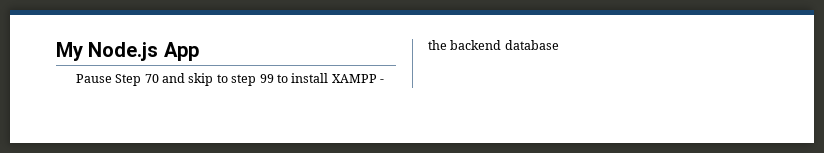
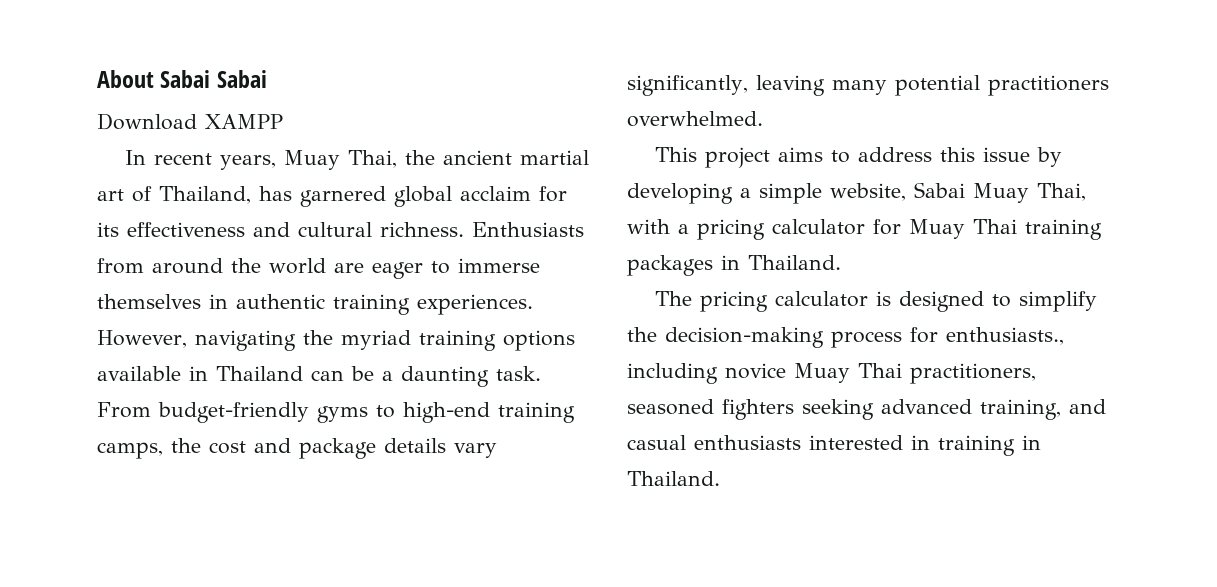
[56,42,199,61] [75,73,385,86] [428,40,559,50] My Node.js App // Pause Step 70 and skip to step 99 to install XAMPP - the backend database -> [97,70,267,88] [97,113,283,130] [125,150,590,170] [97,186,567,207] [97,222,584,237] [97,258,540,279] [97,294,533,315] [97,330,575,351] [97,366,541,387] [97,402,575,423] [97,438,497,459] [627,75,1109,96] [627,111,763,127] [655,147,1063,168] [627,182,1086,204] [627,219,1102,240] [627,255,841,276] [655,291,1098,312] [627,327,1064,348] [627,363,1036,384] [627,399,1106,420] [627,435,1041,456] [627,471,720,486] About Sabai Sabai // Download XAMPP // In recent years, Muay Thai, the ancient martial art of Thailand, has garnered global acclaim for its effectiveness and cultural richness. Enthusiasts from around the world are eager to immerse themselves in authentic training experiences. However, navigating the myriad training options available in Thailand can be a daunting task. From budget-friendly gyms to high-end training camps, the cost and package details vary significantly, leaving many potential practitioners overwhelmed. // This project aims to address this issue by developing a simple website, Sabai Muay Thai, with a pricing calculator for Muay Thai training packages in Thailand. // The pricing calculator is designed to simplify the decision-making process for enthusiasts., including novice Muay Thai practitioners, seasoned fighters seeking advanced training, and casual enthusiasts interested in training in Thailand.

